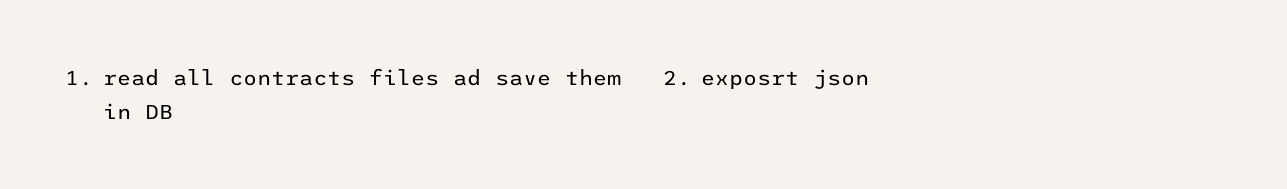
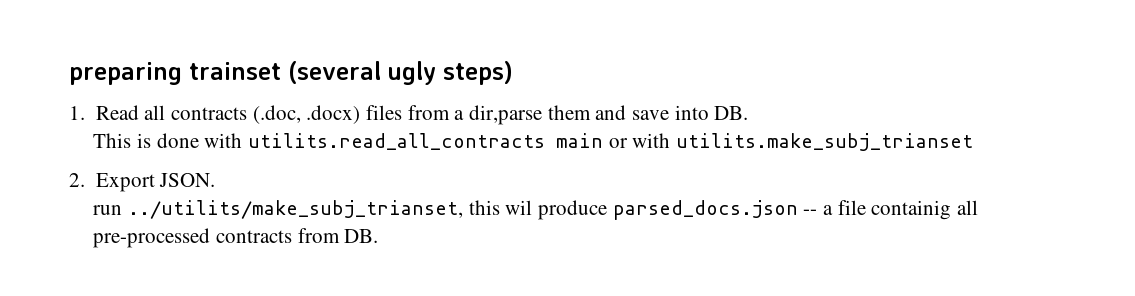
[65,68,621,86] [103,103,173,119] [663,69,869,89] 1. read all contracts files ad save them in DB // 2. exposrt json -> [69,61,513,85] [69,105,749,125] [93,133,974,151] [69,173,216,192] [93,200,979,220] [93,228,379,248] preparing trainset (several ugly steps) // 1. Read all contracts (.doc, .docx) files from a dir,parse them and save into DB. // This is done with utilits.read_all_contracts main or with utilits.make_subj_trianset // 2. Export JSON. // run ../utilits/make_subj_trianset, this wil produce parsed_docs.json -- a file containig all pre-processed contracts from DB.

